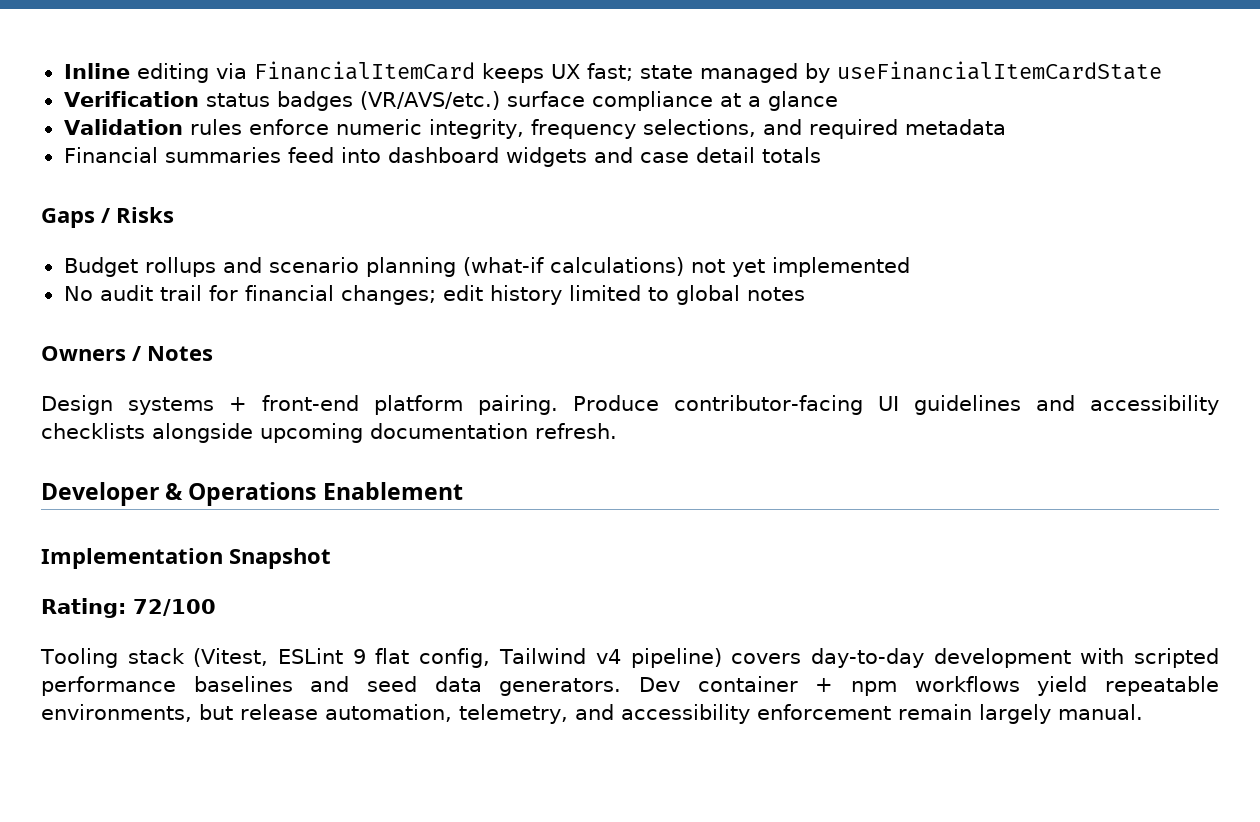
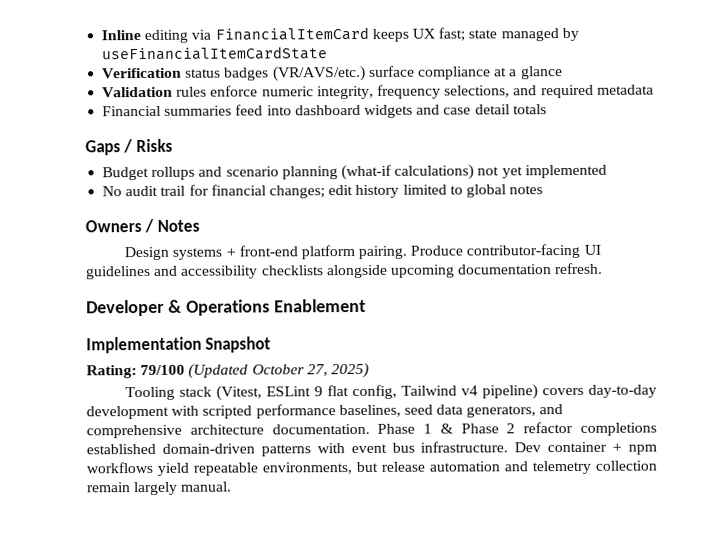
[133,599,216,616] 72/100 -> [140,362,369,379] 79/100 (Updated October 27, 2025)
[193,676,622,696] baselines and seed data generators. -> [338,404,564,418] [86,421,657,439] [86,441,509,457] baselines, seed data generators, and comprehensive architecture documentation. Phase 1 & Phase 2 refactor completions established domain-driven patterns with event bus infrastructure.
[325,704,891,724] automation, telemetry, and accessibility enforcement -> [429,460,657,475] automation and telemetry collection

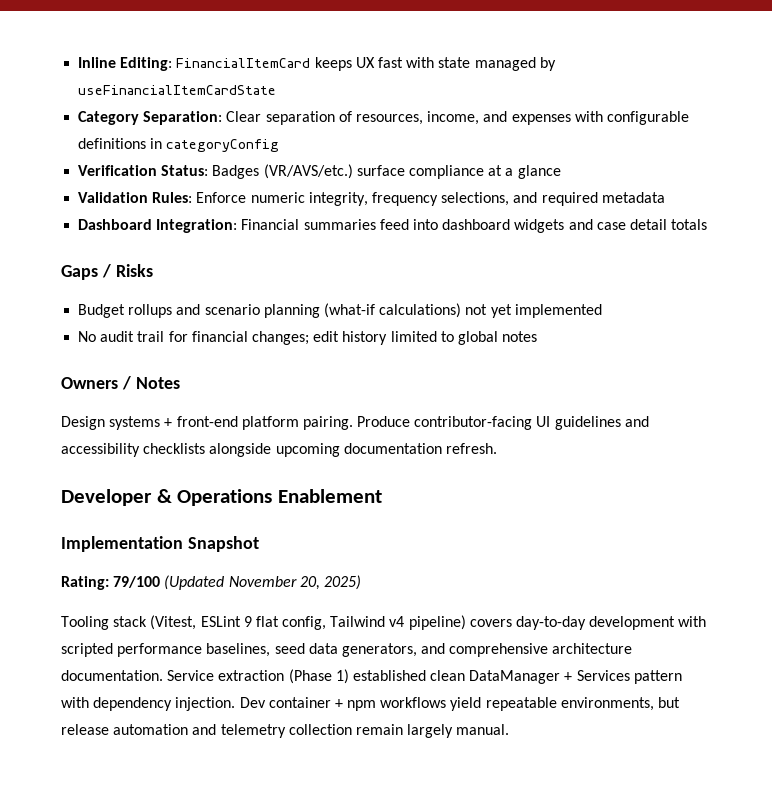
[144,29,212,43] editing via -> [120,57,173,71] Editing:
[438,27,466,42] fast; -> [377,57,435,68] fast with
(329, 53) none -> [78,111,689,125] [78,138,280,152] // Category Separation: Clear separation of resources, income, and expenses with configurable definitions in categoryConfig
[185,67,270,81] status badges -> [161,165,260,179] Status: Badges
[176,85,259,97] rules enforce -> [152,192,247,203] Rules: Enforce
(654, 89) none -> [78,219,238,233] Dashboard Integration:
[251,364,328,377] October 27, -> [228,576,320,590] November 20,
[377,421,657,436] [86,441,509,457] Phase 1 & Phase 2 refactor completions established domain-driven patterns with event bus infrastructure. -> [167,669,682,684] [61,697,236,711] Service extraction (Phase 1) established clean DataManager + Services pattern with dependency injection.

